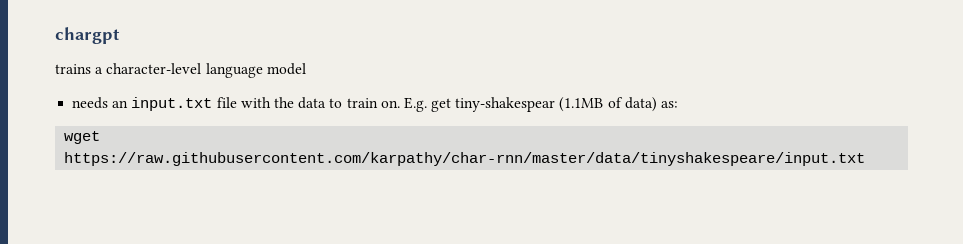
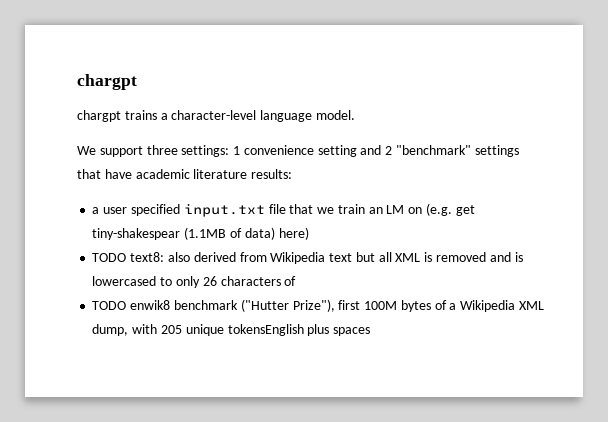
(120, 35) none -> [77,110,121,122] chargpt
[266,63,306,75] [72,97,427,112] model // needs an input.txt file with the data to train on. E.g. -> [315,110,355,120] [77,145,519,157] [77,169,293,179] [92,203,452,217] model. // We support three settings: 1 convenience setting and 2 "benchmark" settings that have academic literature results: // a user specified input.txt file that we train an LM on (e.g.
[661,101,679,108] [64,131,101,144] [64,152,866,166] as: // wget https://raw.githubusercontent.com/karpathy/char-rnn/master/data/tinyshakespeare/input.txt -> [278,227,309,240] [92,252,523,264] [92,276,297,288] [92,299,544,312] [92,324,371,336] here) // TODO text8: also derived from Wikipedia text but all XML is removed and is lowercased to only 26 characters of // TODO enwik8 benchmark ("Hutter Prize"), first 100M bytes of a Wikipedia XML dump, with 205 unique tokensEnglish plus spaces

